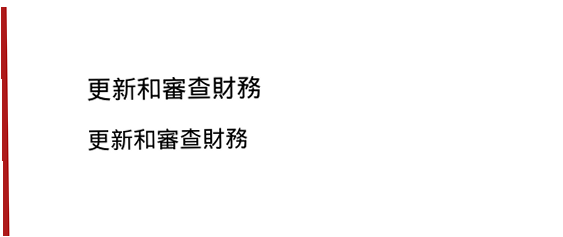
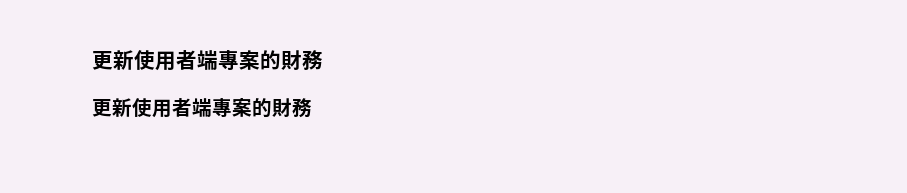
[86,75,212,102] 更新和審查 -> [92,50,281,71] 更新使用者端專案的
[133,127,203,151] 和審查 -> [132,98,272,118] 使用者端專案的

